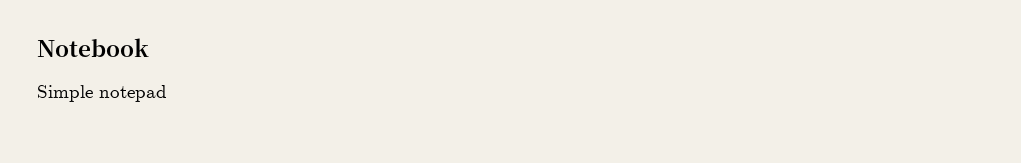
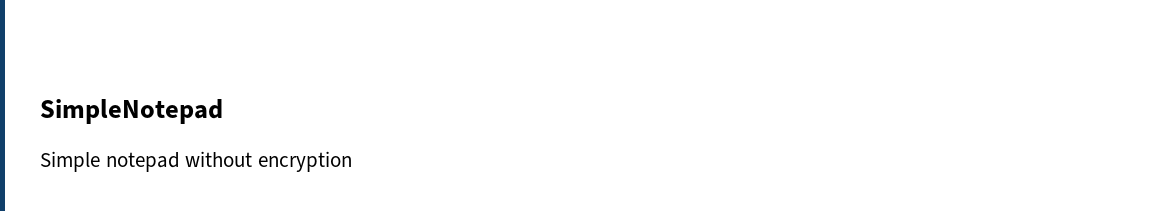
[37,38,149,57] Notebook -> [40,99,223,124] SimpleNotepad
(167, 93) none -> [185,151,353,172] without encryption

